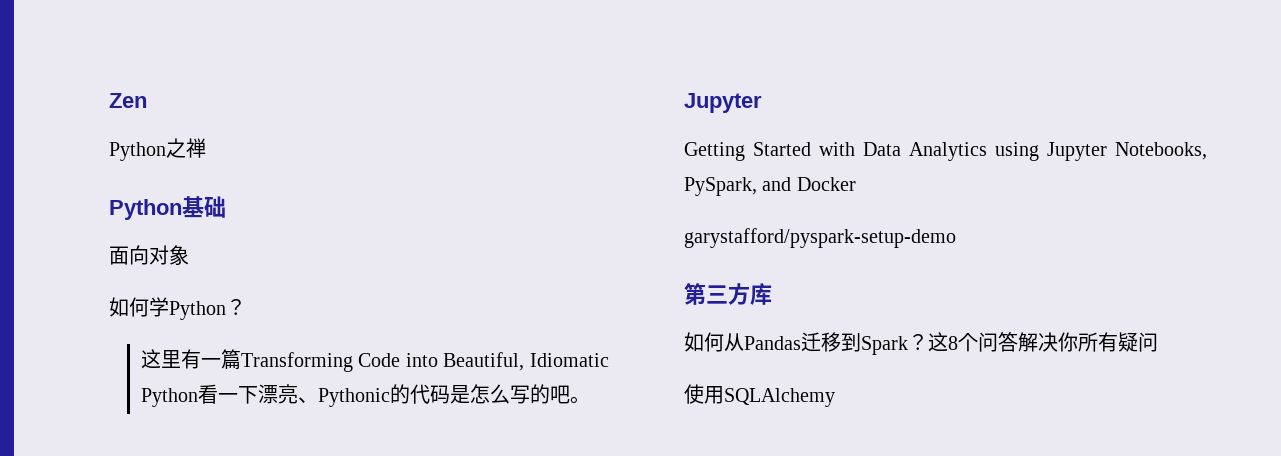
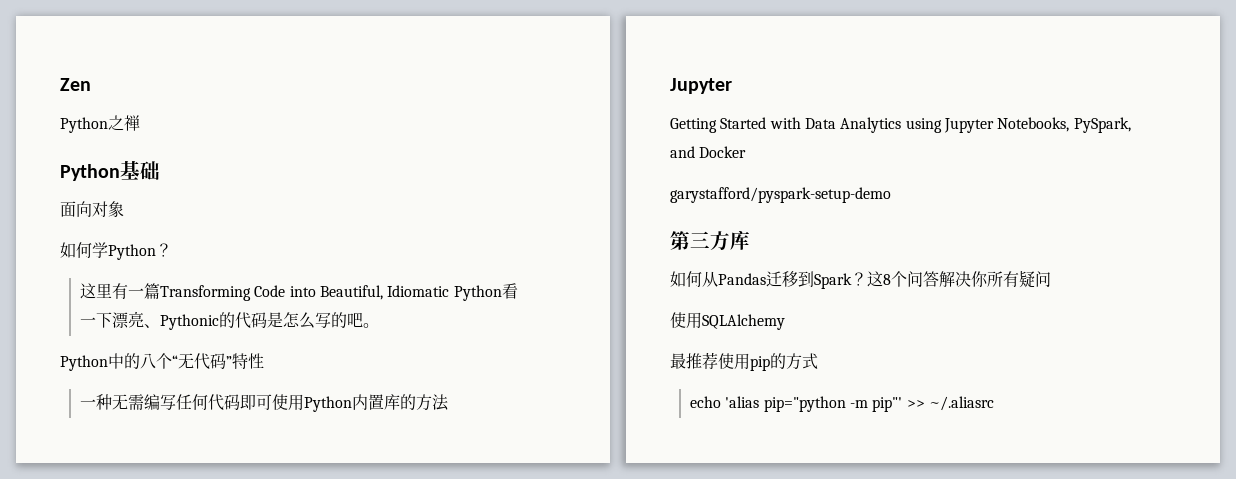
(591, 400) none -> [60,353,264,371] [80,394,450,412] // Python中的八个“无代码”特性 // 一种无需编写任何代码即可使用Python内置库的方法
(835, 397) none -> [670,352,818,371] [690,396,995,412] // 最推荐使用pip的方式 // echo 'alias pip="python -m pip"' >> ~/.aliasrc

